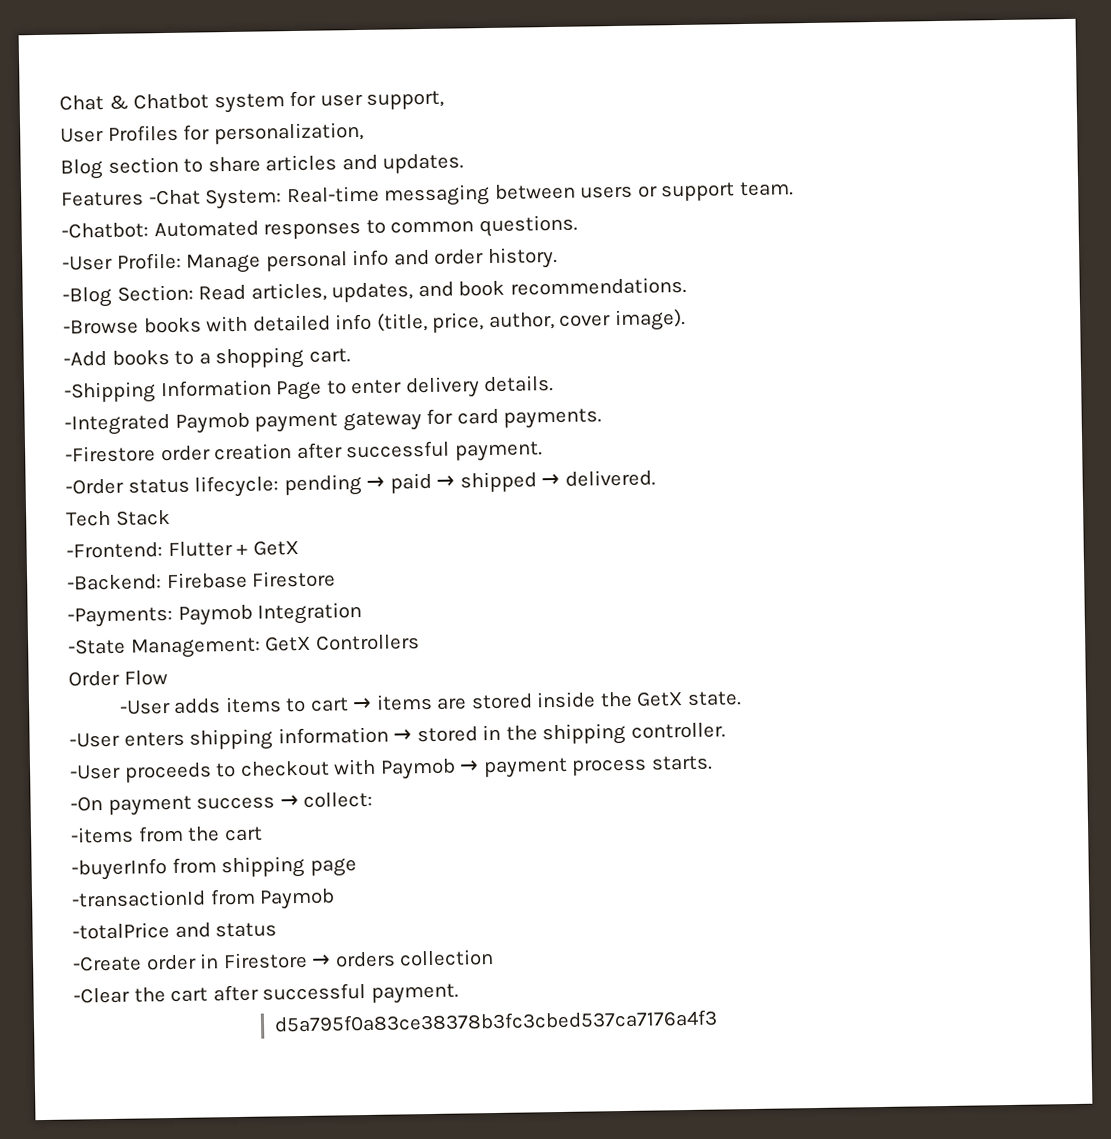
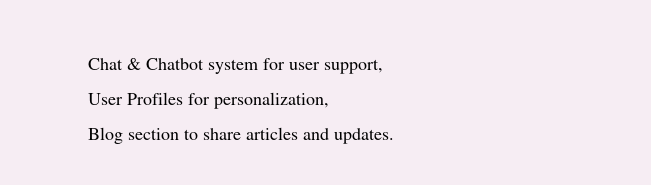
[61,181,794,210] [61,214,578,240] [62,246,558,274] [62,276,687,308] [63,308,686,335] [63,346,351,370] [64,375,555,404] [64,408,603,436] [65,440,543,463] [65,469,656,498] [66,509,171,527] [66,539,299,559] [67,570,337,591] [67,602,363,628] [68,634,420,659] [68,670,168,687] [118,691,742,715] [69,722,726,751] [69,755,713,783] [70,791,374,816] [70,825,263,844] [71,855,357,881] [71,888,336,910] [72,922,278,940] [72,949,495,972] [73,982,459,1004] [274,1009,719,1033] // Features -Chat System: Real-time messaging between users or support team. // -Chatbot: Automated responses to common questions. // -User Profile: Manage personal info and order history. // -Blog Section: Read articles, updates, and book recommendations. // -Browse books with detailed info (title, price, author, cover image). // -Add books to a shopping cart. // -Shipping Information Page to enter delivery details. // -Integrated Paymob payment gateway for card payments. // -Firestore order creation after successful payment. // -Order status lifecycle: pending → paid → shipped → delivered. // Tech Stack // -Frontend: Flutter + GetX // -Backend: Firebase Firestore // -Payments: Paymob Integration // -State Management: GetX Controllers // Order Flow // -User adds items to cart → items are stored inside the GetX state. // -User enters shipping information → stored in the shipping controller. // -User proceeds to checkout with Paymob → payment process starts. // -On payment success → collect: // -items from the cart // -buyerInfo from shipping page // -transactionId from Paymob // -totalPrice and status // -Create order in Firestore → orders collection // -Clear the cart after successful payment. // d5a795f0a83ce38378b3fc3cbed537ca7176a4f3 -> (394, 136) none

